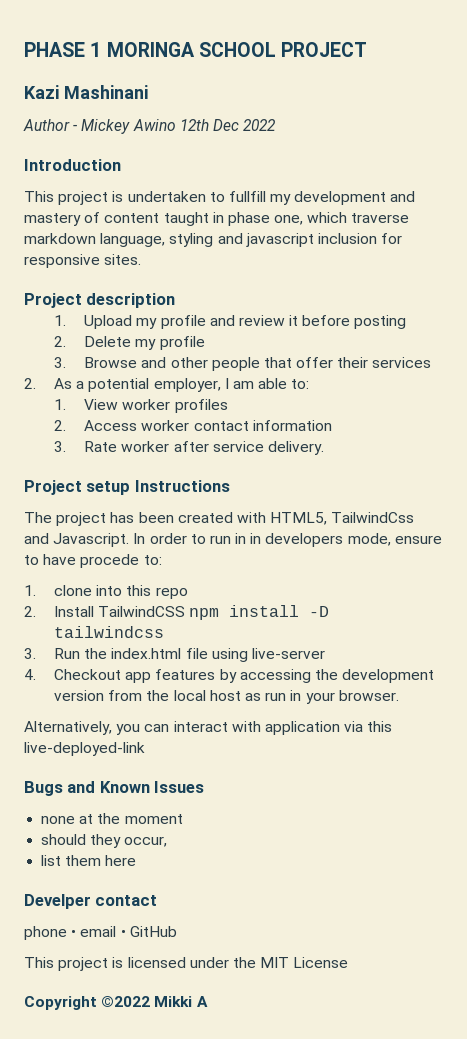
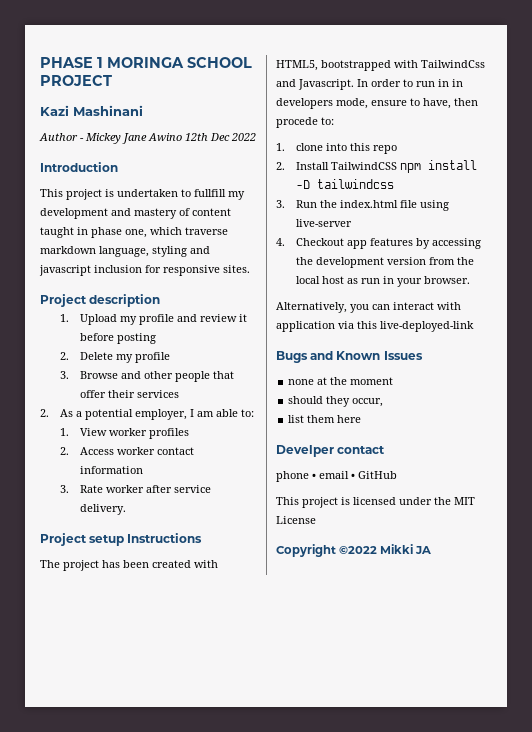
(131, 126) none -> [122,133,147,144] Jane
(328, 518) none -> [321,60,418,71] bootstrapped with
[43,554,77,565] have -> [423,98,478,109] have, then
[196,996,208,1007] A -> [415,546,432,554] JA

